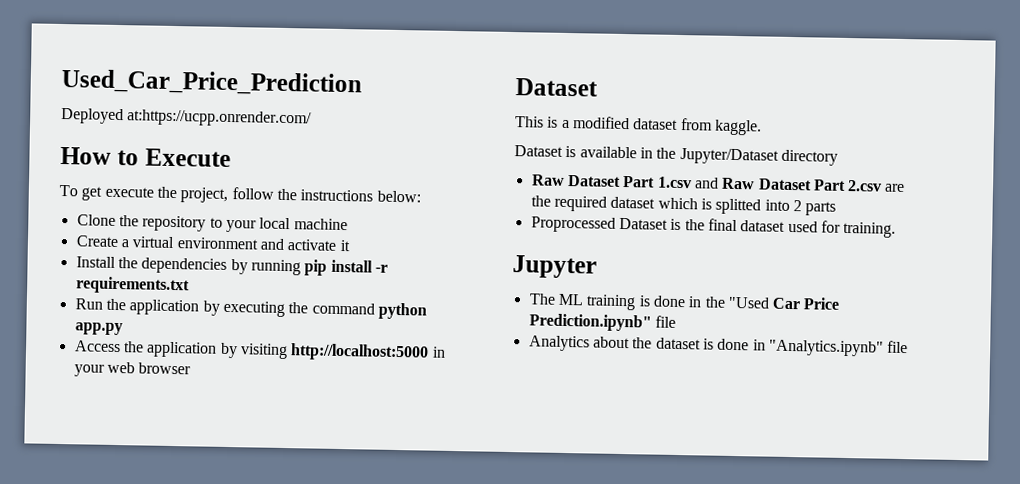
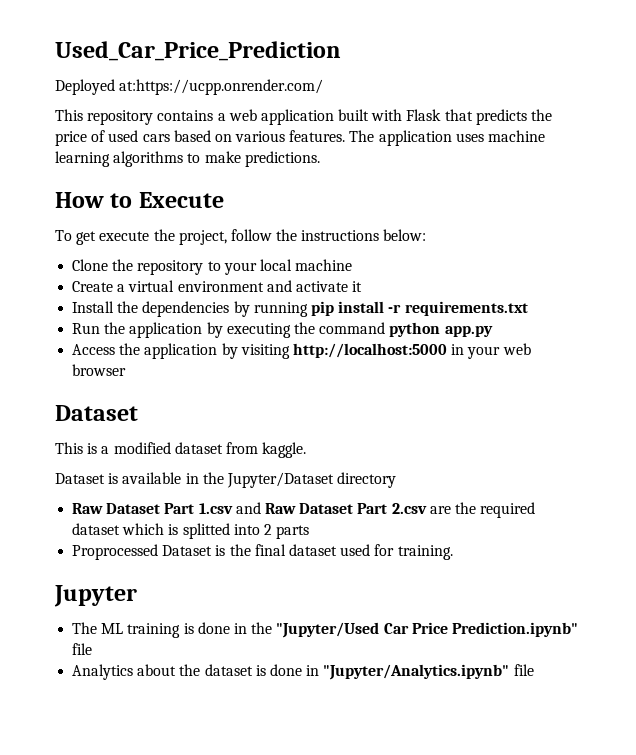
(313, 118) none -> [55,109,553,125] [55,130,546,146] [55,151,320,167] // This repository contains a web application built with Flask that predicts the price of used cars based on various features. The application uses machine learning algorithms to make predictions.
[727,296,770,309] "Used -> [276,622,380,638] "Jupyter/Used
[768,339,884,357] "Analytics.ipynb" -> [323,664,510,680] "Jupyter/Analytics.ipynb"

